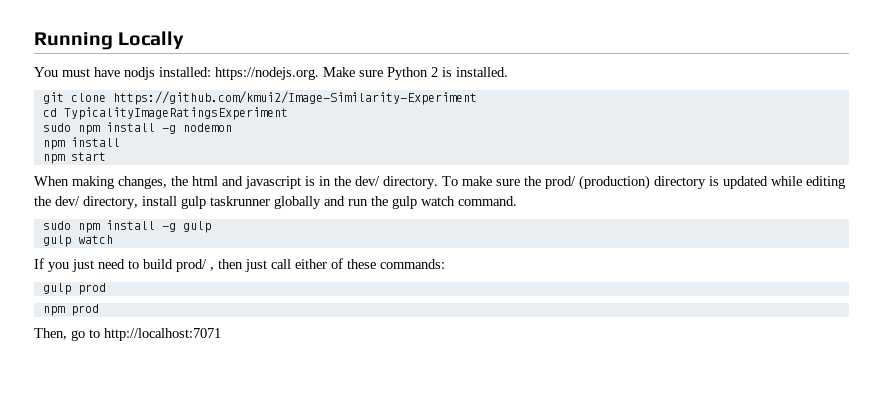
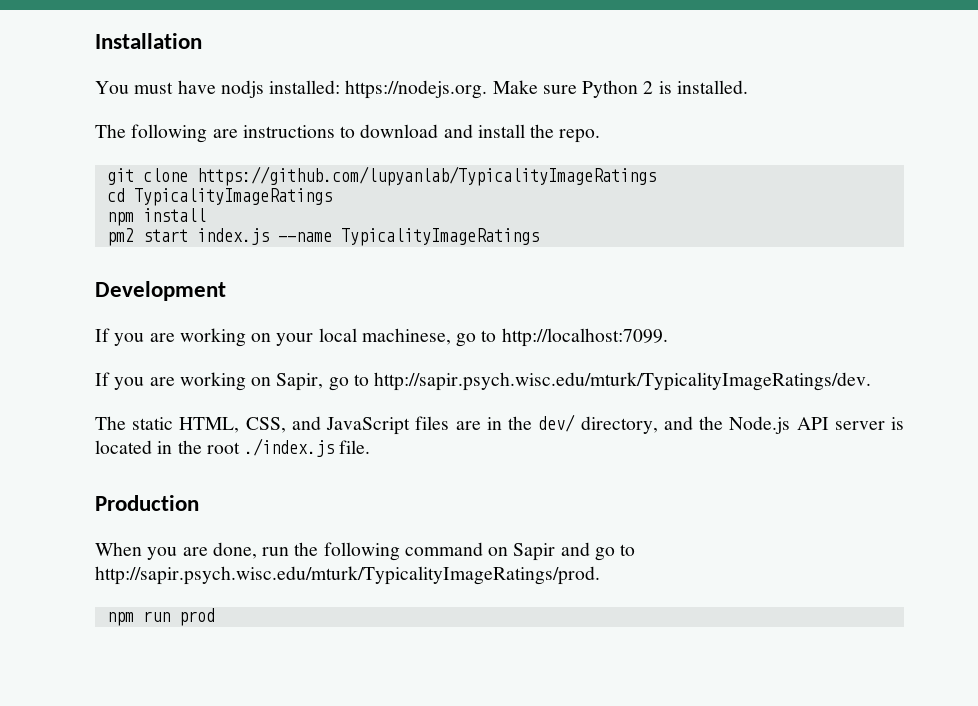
[34,31,185,50] Running Locally -> [95,33,202,49] Installation
(508, 72) none -> [95,124,601,143] // The following are instructions to download and install the repo.
[112,91,477,105] https://github.com/kmui2/Image-Similarity-Experiment -> [196,166,656,186] https://github.com/lupyanlab/TypicalityImageRatings
[63,107,288,120] [42,122,232,135] TypicalityImageRatingsExperiment // sudo npm install -g nodemon -> [133,188,332,206] TypicalityImageRatings
[42,154,65,164] npm -> [106,228,134,246] pm2
[34,175,845,190] [34,196,517,209] [42,220,211,233] [42,235,113,247] [34,258,445,272] [42,283,106,295] [42,304,99,316] [34,328,221,341] // When making changes, the html and javascript is in the dev/ directory. To make sure the prod/ (production) directory is updated while editing the dev/ directory, install gulp taskrunner globally and run the gulp watch command. // sudo npm install -g gulp // gulp watch // If you just need to build prod/ , then just call either of these commands: // gulp prod // npm prod // Then, go to http://localhost:7071 -> [196,228,539,246] [95,281,226,301] [95,328,668,347] [95,372,872,391] [95,414,905,435] [95,438,371,457] [95,495,199,511] [95,542,636,561] [95,566,600,585] [106,608,215,626] index.js --name TypicalityImageRatings // Development // If you are working on your local machinese, go to http://localhost:7099. // If you are working on Sapir, go to http://sapir.psych.wisc.edu/mturk/TypicalityImageRatings/dev. // The static HTML, CSS, and JavaScript files are in the dev/ directory, and the Node.js API server is located in the root ./index.js file. // Production // When you are done, run the following command on Sapir and go to http://sapir.psych.wisc.edu/mturk/TypicalityImageRatings/prod. // npm run prod

